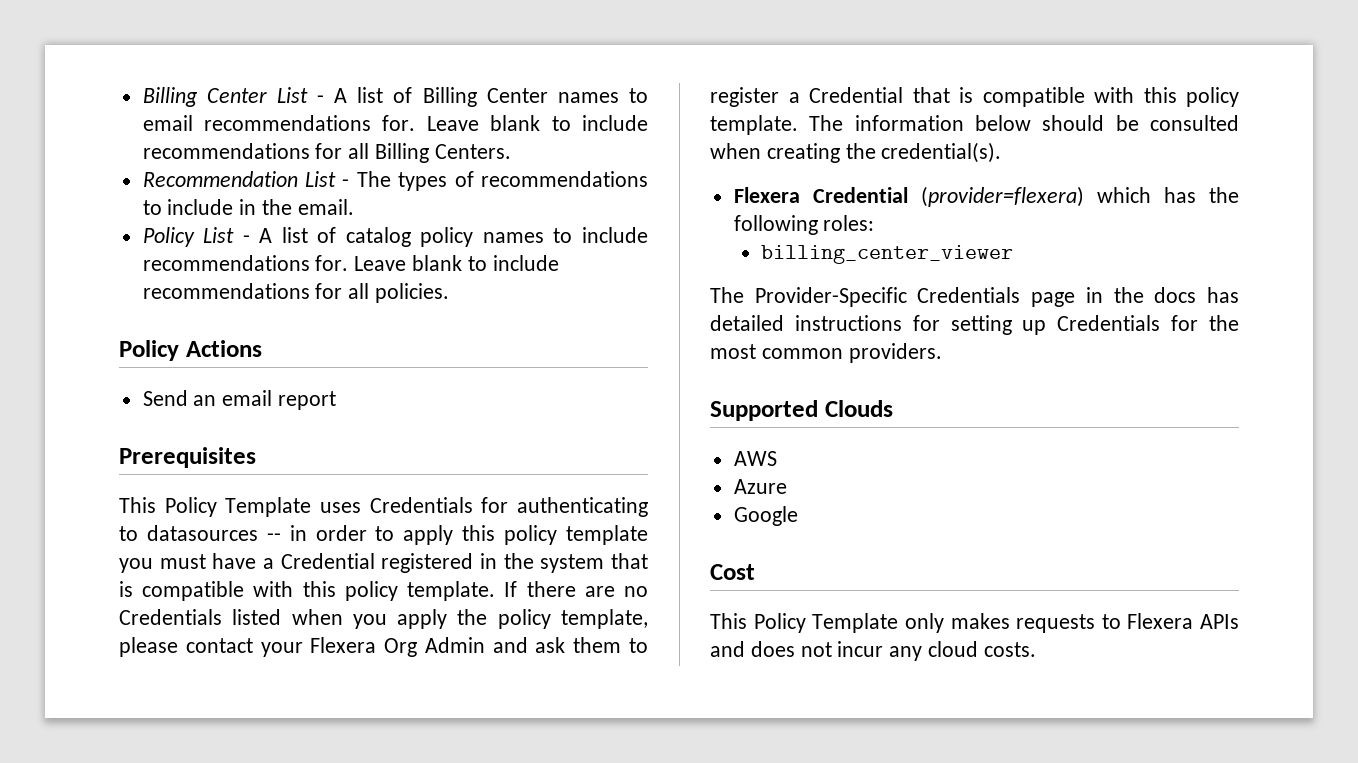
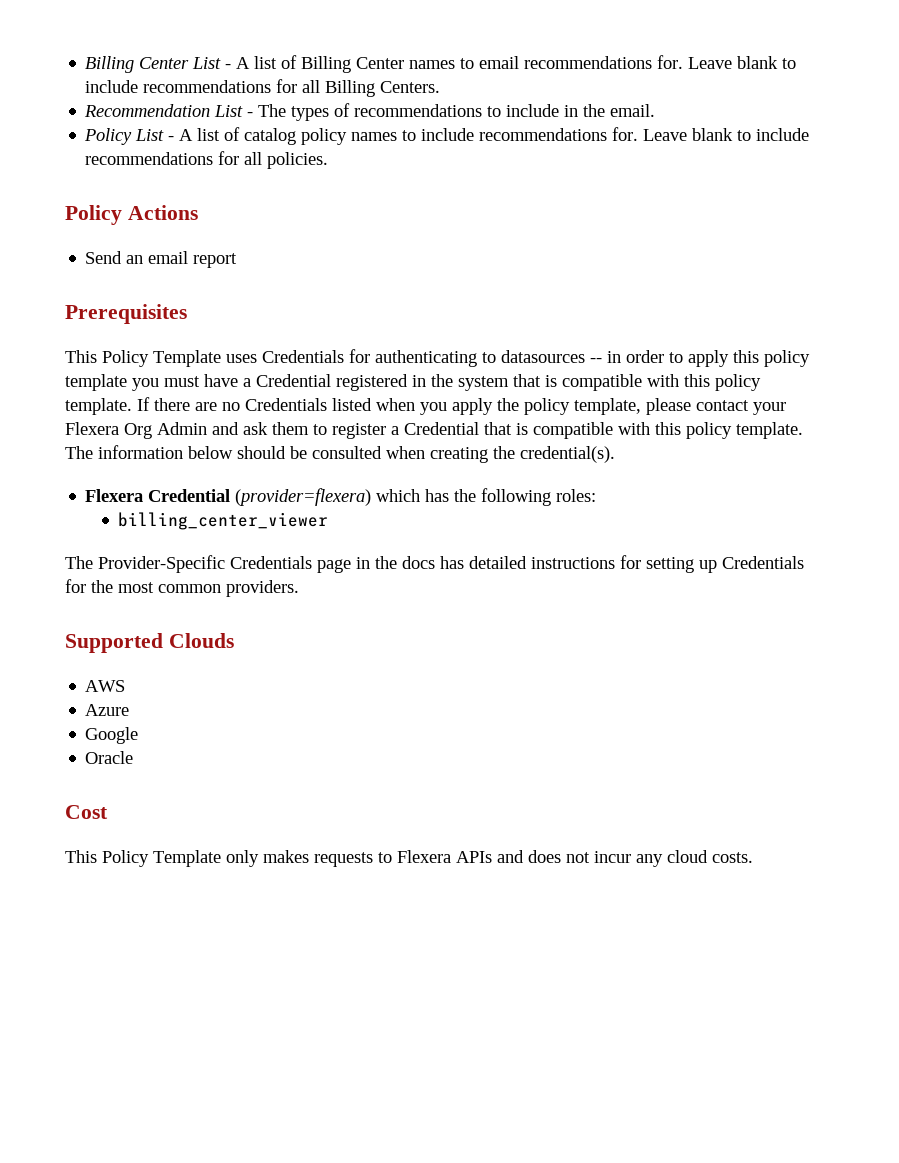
(798, 516) none -> [85,751,134,764] // Oracle

